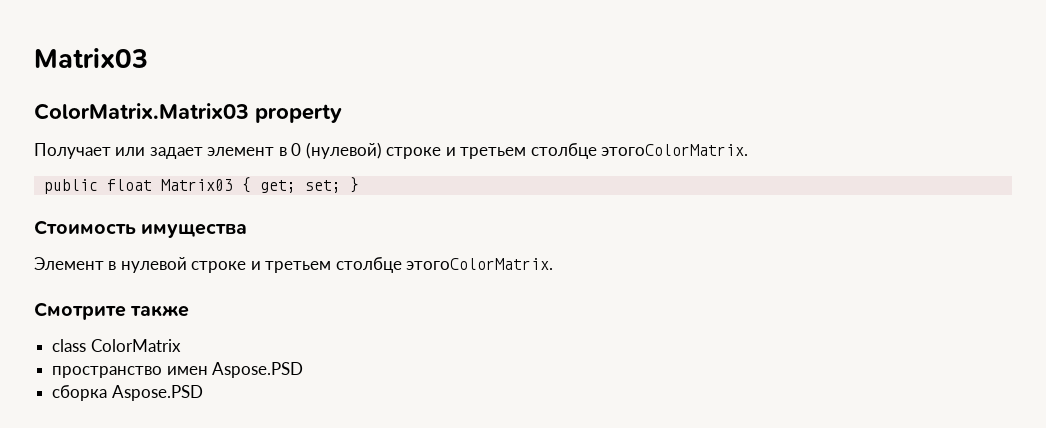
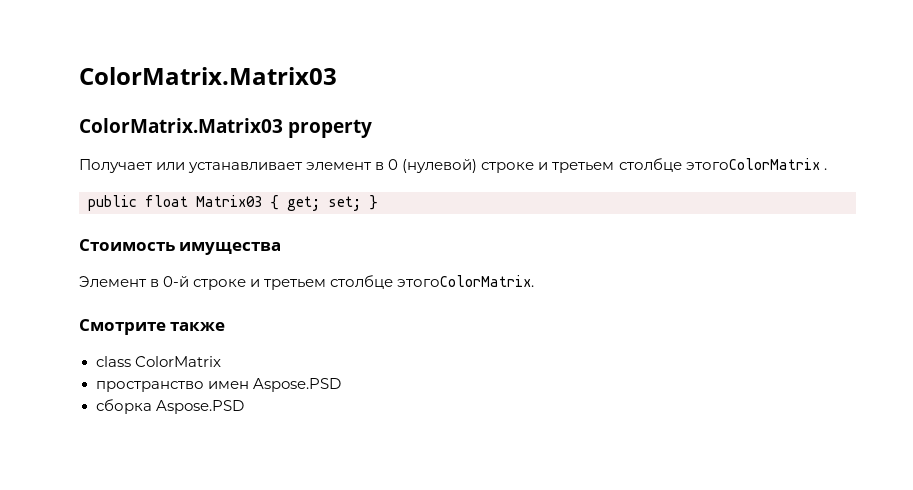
[34,48,148,68] Matrix03 -> [79,67,337,85] ColorMatrix.Matrix03
[149,147,203,159] задает -> [188,162,304,173] устанавливает
[601,144,749,156] этогоColorMatrix. -> [685,158,827,170] этогоColorMatrix .
[120,257,187,273] нулевой -> [163,276,190,287] 0-й

